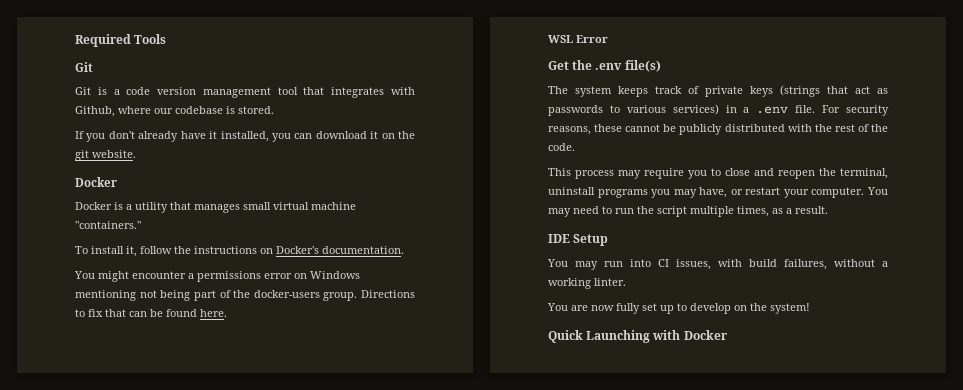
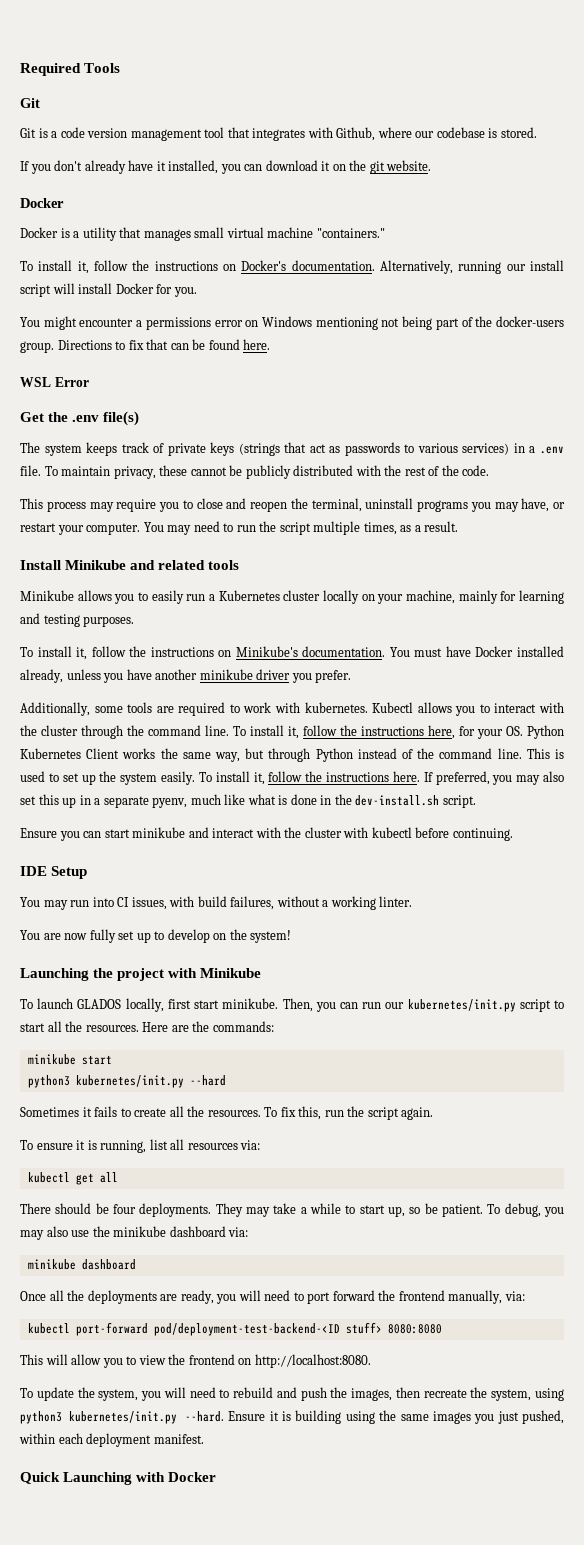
(404, 250) none -> [380,260,564,274] [20,283,197,297] Alternatively, running our install script will install Docker for you.
[822,105,889,116] [548,126,591,135] For security reasons, -> [44,466,156,479] To maintain privacy,
(828, 210) none -> [20,560,240,570] [20,590,565,604] [20,613,135,627] [20,646,564,660] [20,669,352,683] [20,702,564,716] [20,725,564,739] [20,748,564,762] [20,771,564,785] [20,794,476,808] [20,827,513,841] // Install Minikube and related tools // Minikube allows you to easily run a Kubernetes cluster locally on your machine, mainly for learning and testing purposes. // To install it, follow the instructions on Minikube's documentation. You must have Docker installed already, unless you have another minikube driver you prefer. // Additionally, some tools are required to work with kubernetes. Kubectl allows you to interact with the cluster through the command line. To install it, follow the instructions here, for your OS. Python Kubernetes Client works the same way, but through Python instead of the command line. This is used to set up the system easily. To install it, follow the instructions here. If preferred, you may also set this up in a separate pyenv, much like what is done in the dev-install.sh script. // Ensure you can start minikube and interact with the cluster with kubectl before continuing.
(810, 308) none -> [20,968,262,981] [20,998,565,1012] [20,1021,274,1032] [27,1054,112,1065] [27,1075,226,1088] [20,1106,434,1120] [20,1139,261,1153] [27,1172,118,1185] [20,1203,564,1217] [20,1226,249,1240] [27,1259,136,1270] [20,1290,525,1304] [27,1322,442,1336] [20,1354,371,1368] [20,1387,564,1401] [20,1410,564,1424] [19,1433,204,1447] // Launching the project with Minikube // To launch GLADOS locally, first start minikube. Then, you can run our kubernetes/init.py script to start all the resources. Here are the commands: // minikube start // python3 kubernetes/init.py --hard // Sometimes it fails to create all the resources. To fix this, run the script again. // To ensure it is running, list all resources via: // kubectl get all // There should be four deployments. They may take a while to start up, so be patient. To debug, you may also use the minikube dashboard via: // minikube dashboard // Once all the deployments are ready, you will need to port forward the frontend manually, via: // kubectl port-forward pod/deployment-test-backend-<ID stuff> 8080:8080 // This will allow you to view the frontend on http://localhost:8080. // To update the system, you will need to rebuild and push the images, then recreate the system, using python3 kubernetes/init.py --hard. Ensure it is building using the same images you just pushed, within each deployment manifest.

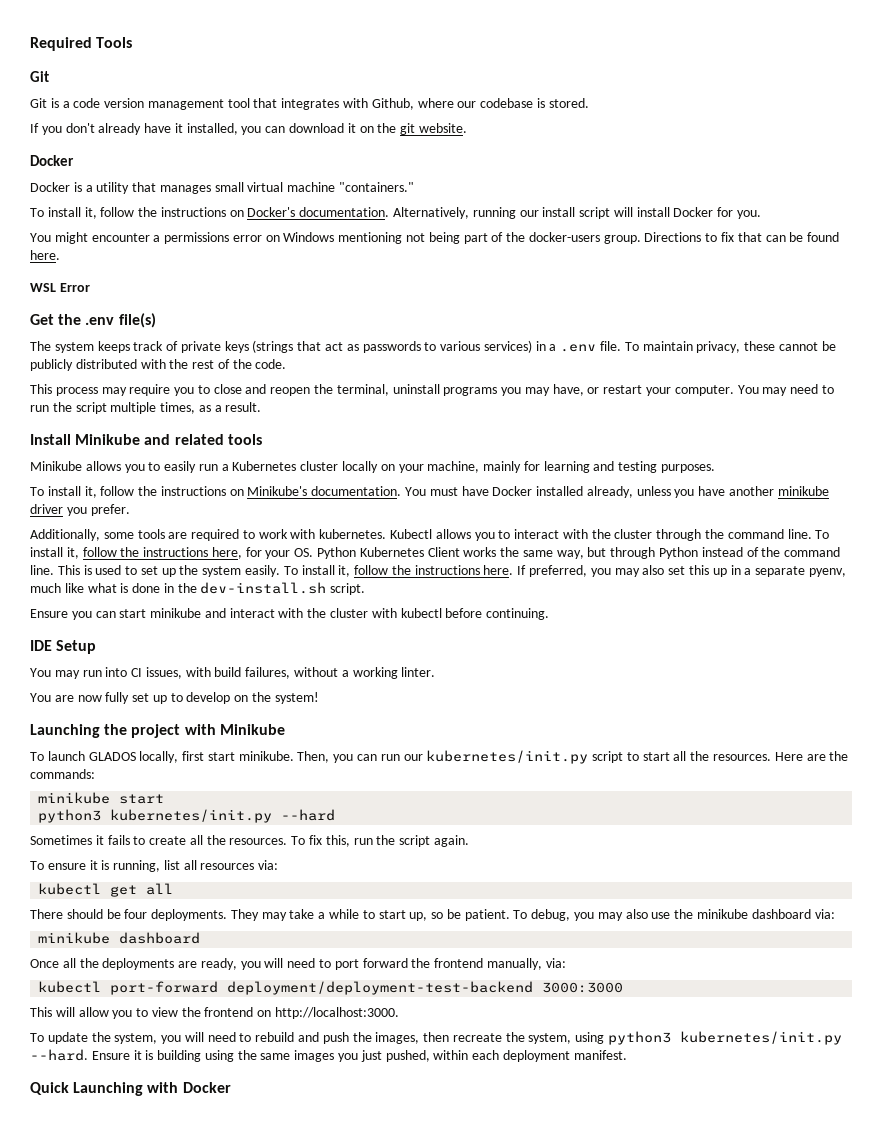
[153,1322,442,1336] pod/deployment-test-backend-<ID stuff> 8080:8080 -> [227,981,624,995] deployment/deployment-test-backend 3000:3000
[254,1354,371,1368] http://localhost:8080. -> [275,1007,400,1019] http://localhost:3000.

